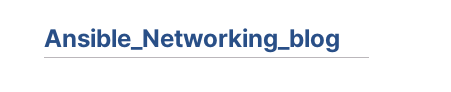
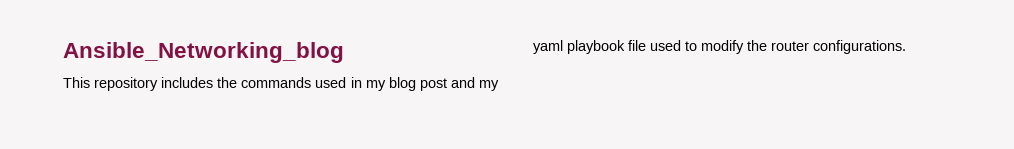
(340, 40) none -> [63,77,499,91] [533,40,906,54] // This repository includes the commands used in my blog post and my yaml playbook file used to modify the router configurations.

